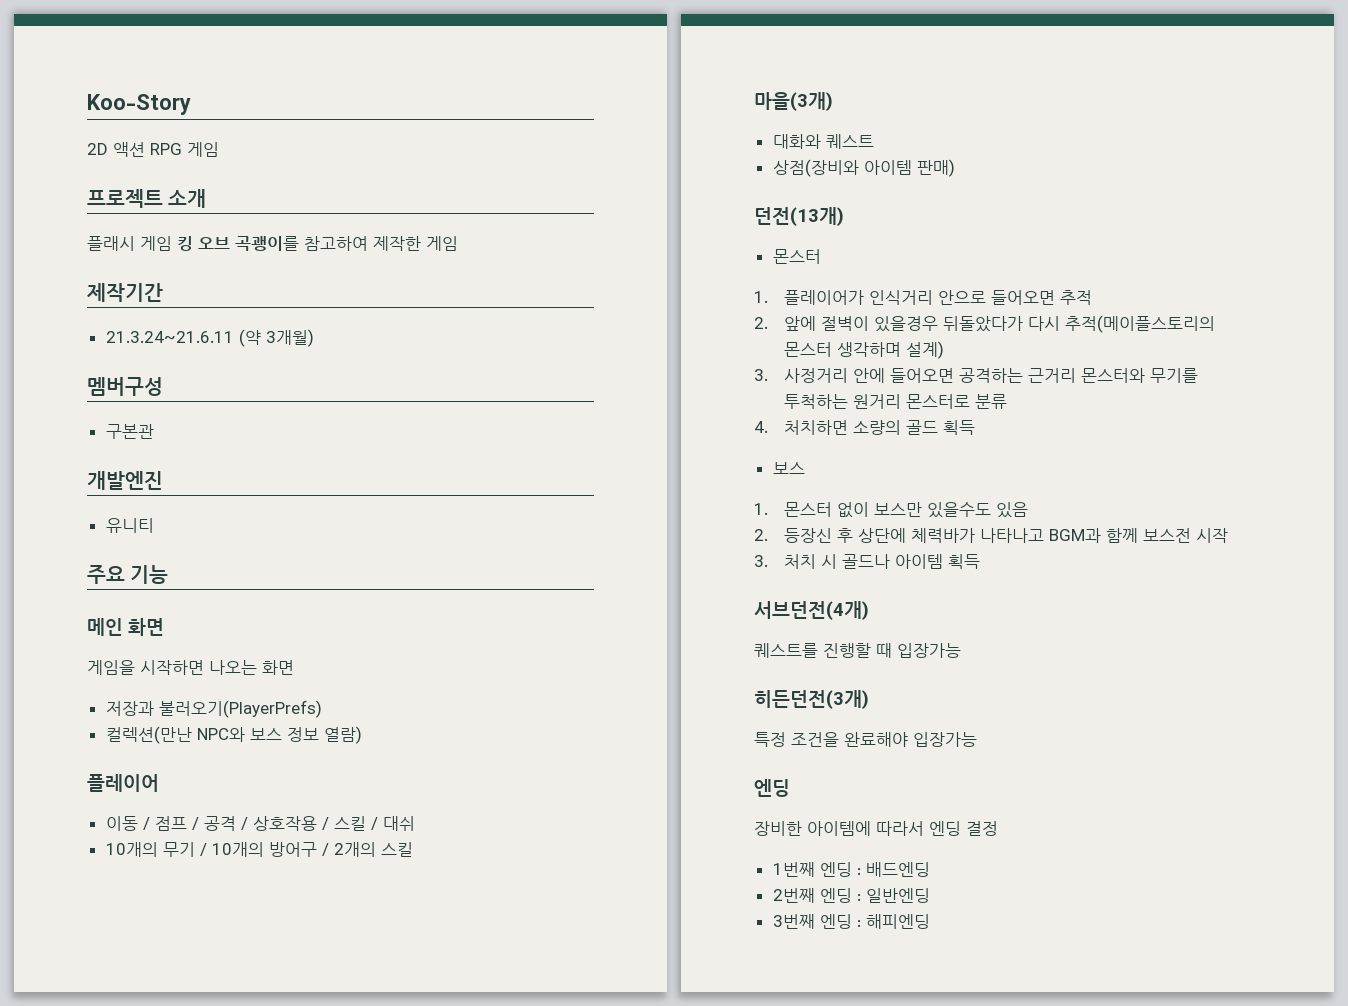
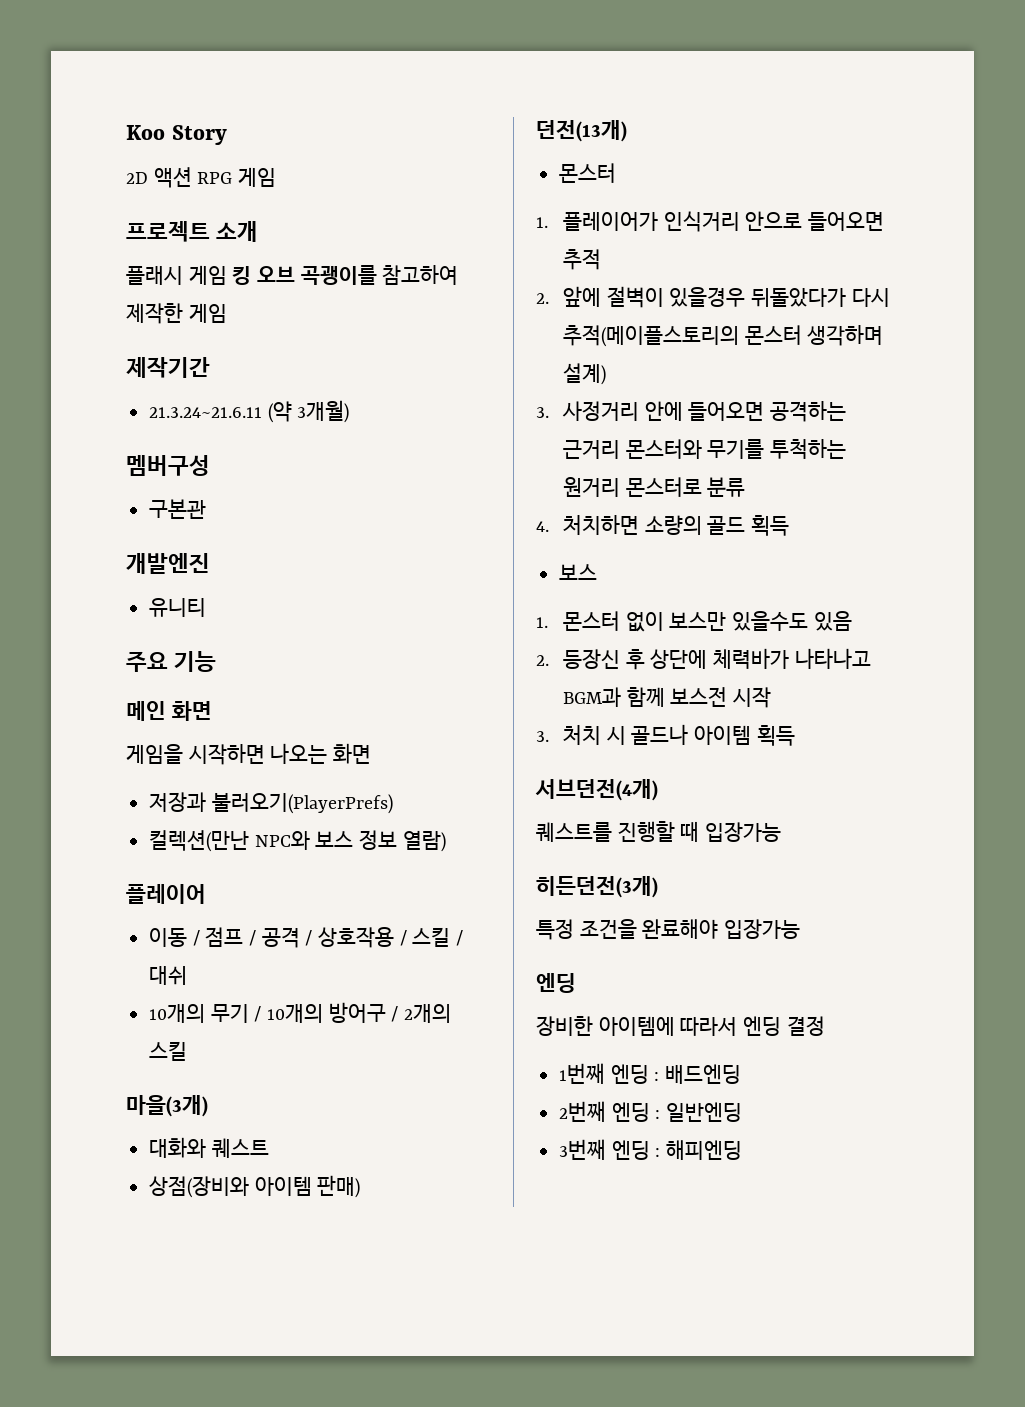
[87,94,191,115] Koo-Story -> [126,125,227,145] Koo Story

